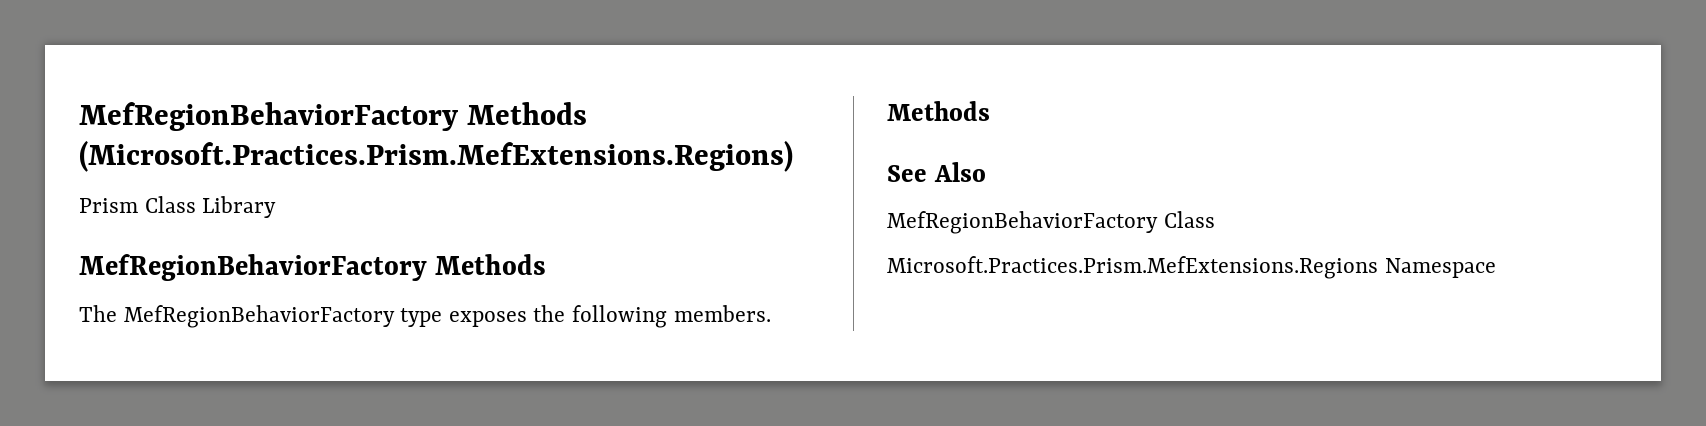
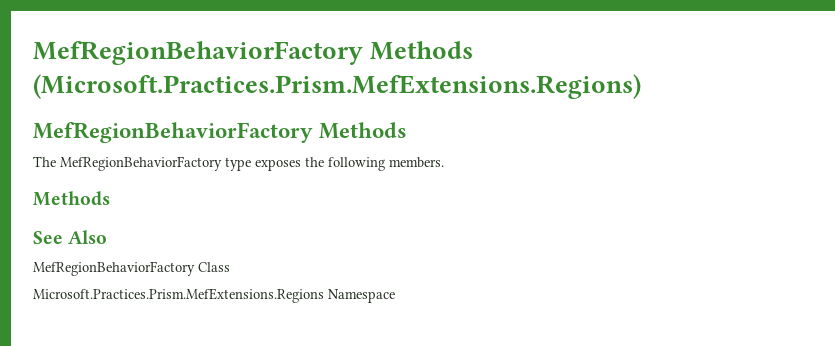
[79,196,277,218] // Prism Class Library -> (641, 86) none

